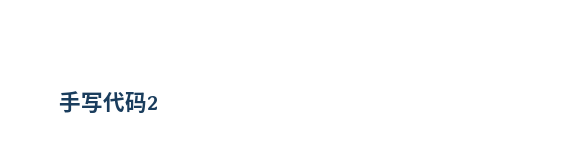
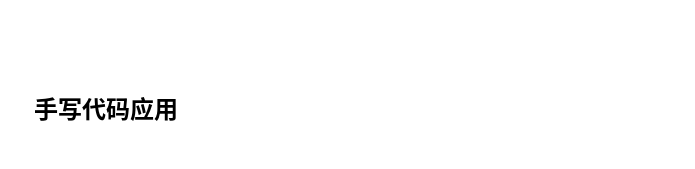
[147,96,158,110] 2 -> [130,97,178,121] 应用

